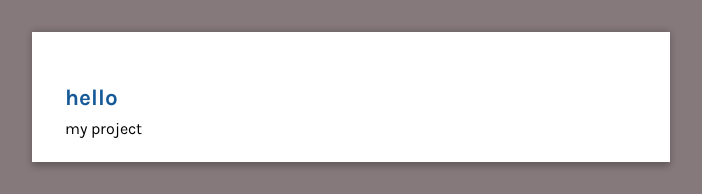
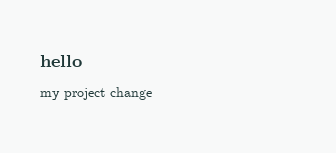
(143, 130) none -> [110,87,152,100] change

